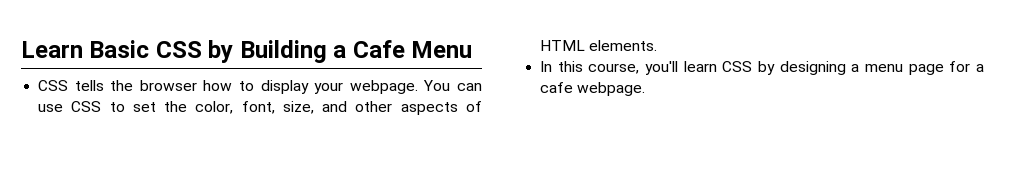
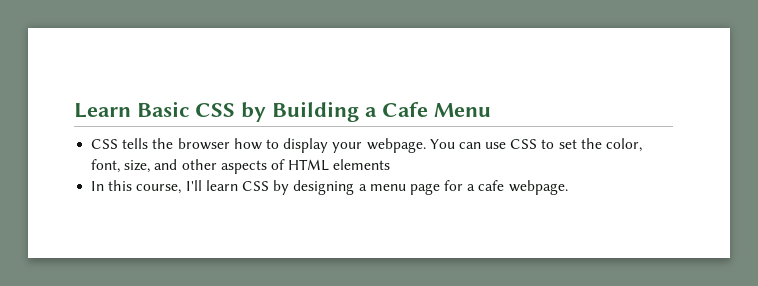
[589,40,658,51] elements. -> [333,159,391,170] elements
[645,61,679,75] you'll -> [185,180,202,191] I'll

